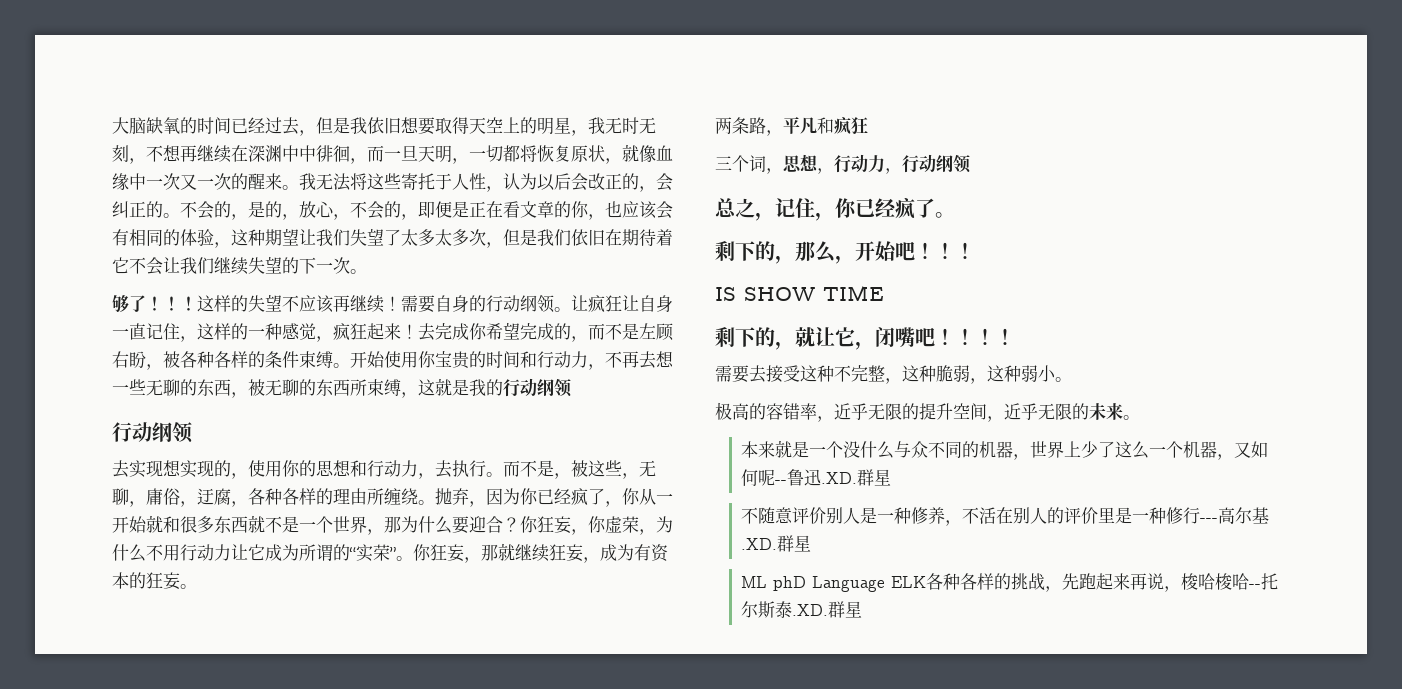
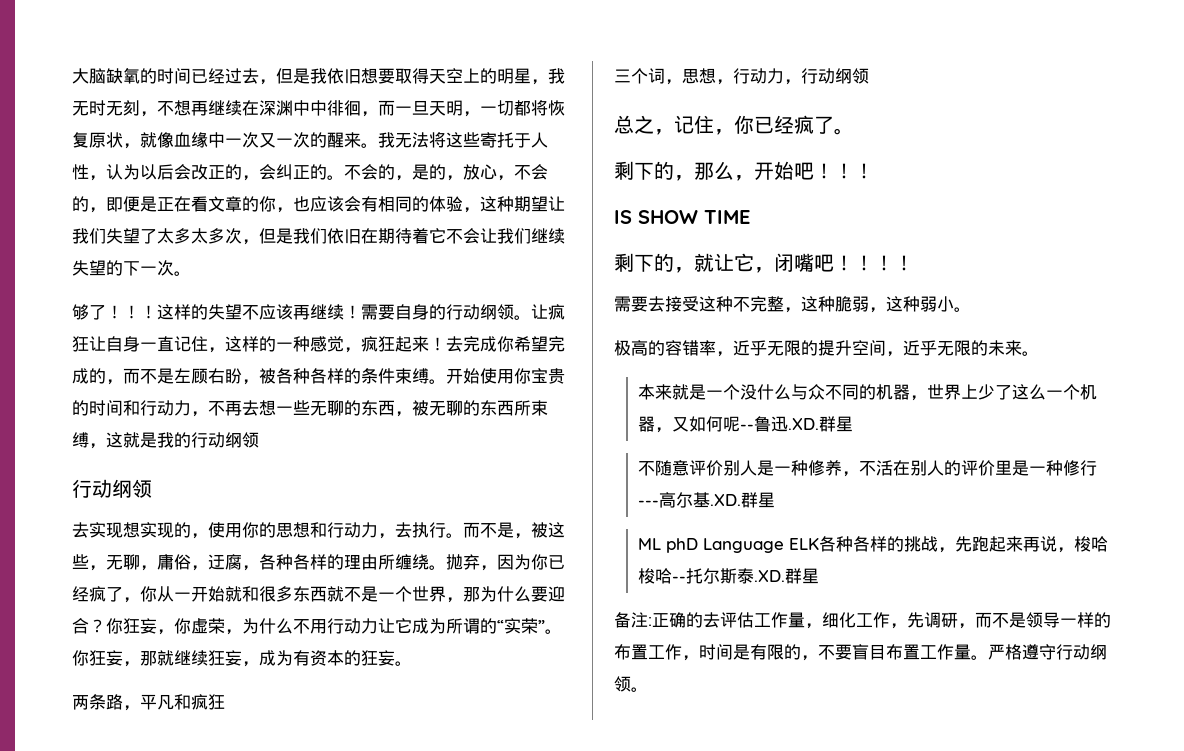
(863, 609) none -> [614,612,1111,629] [614,644,1107,661] [614,676,648,692] // 备注:正确的去评估工作量，细化工作，先调研，而不是领导一样的布置工作，时间是有限的，不要盲目布置工作量。严格遵守行动纲领。

